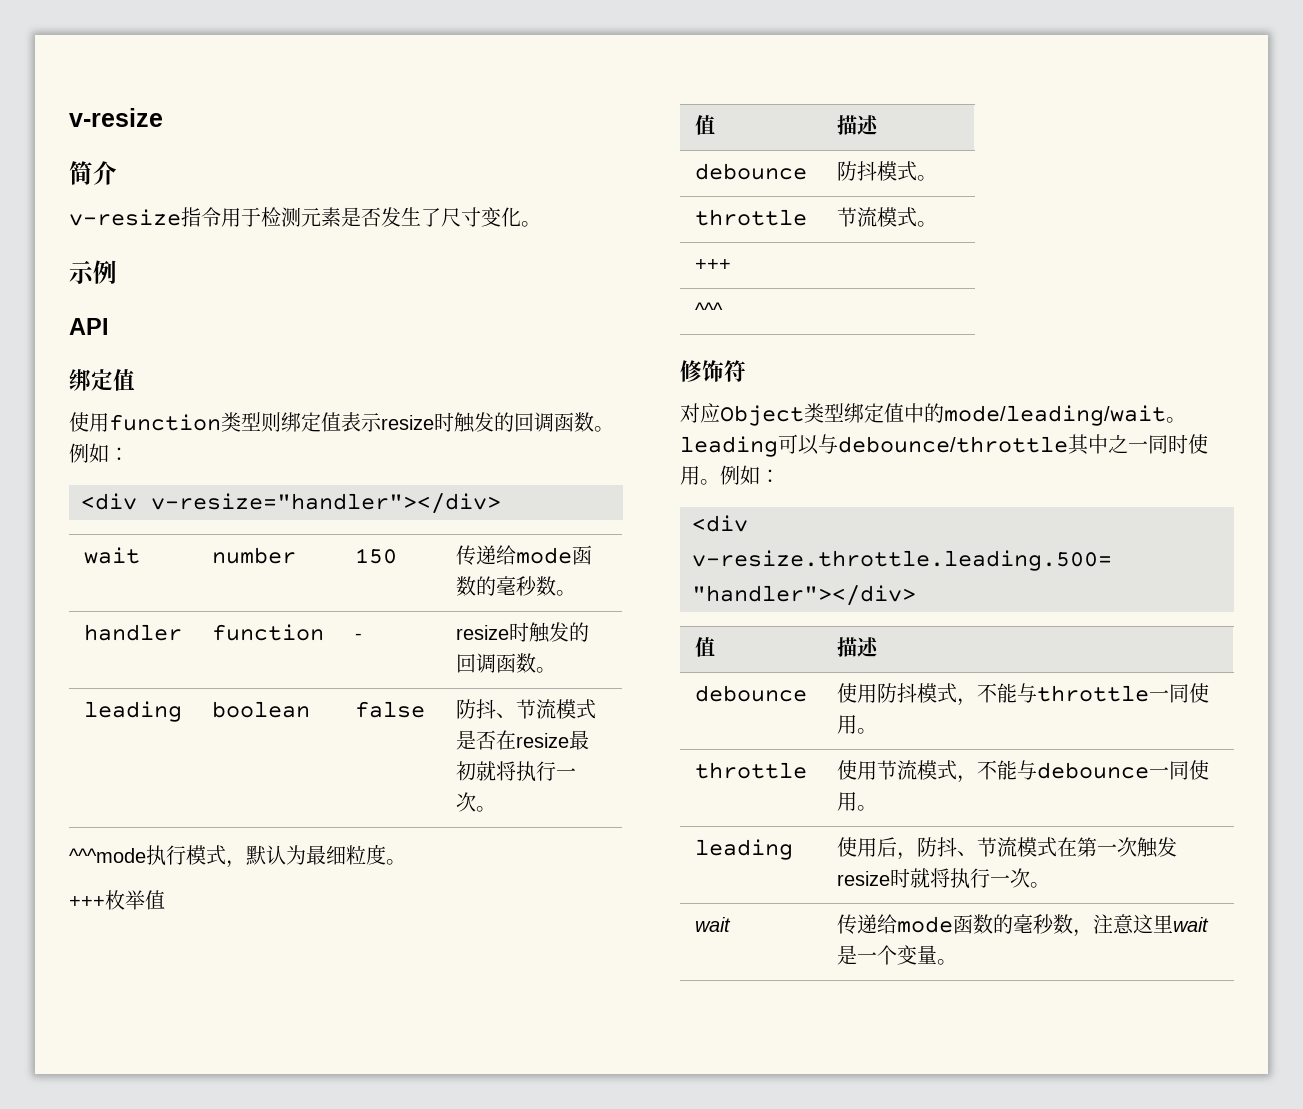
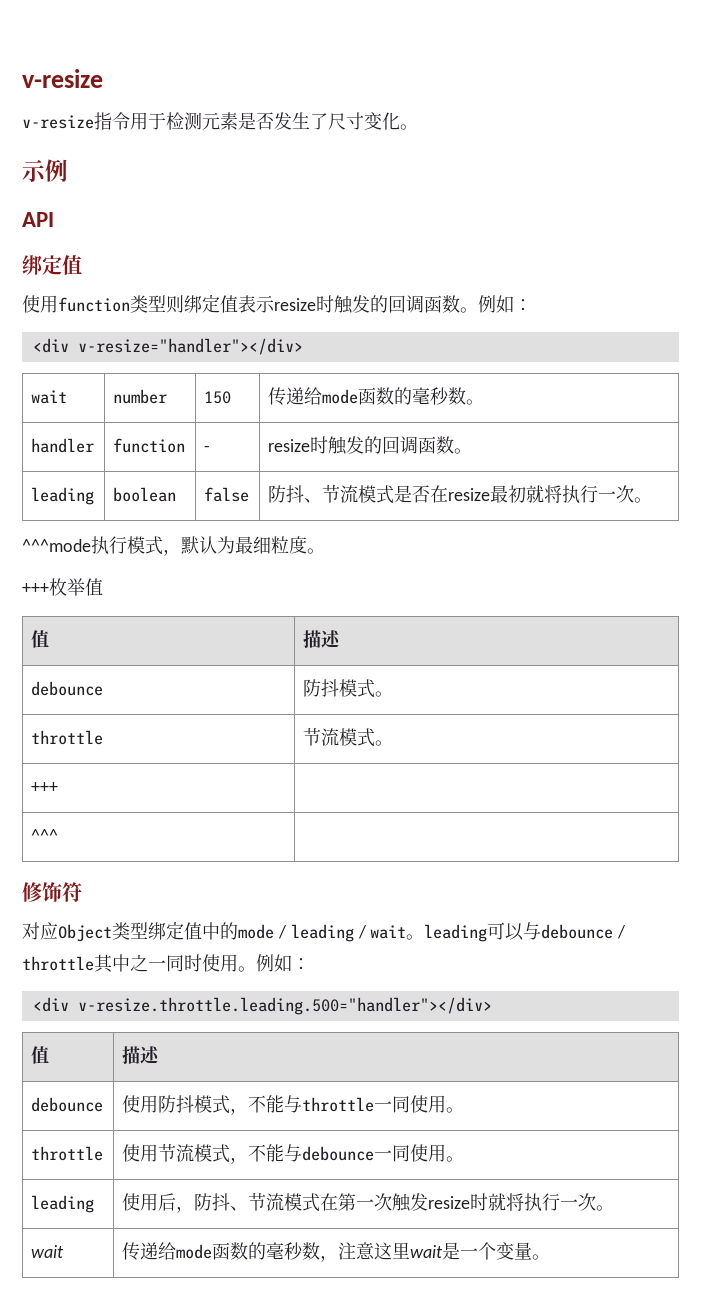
[69,108,163,127] [69,161,117,185] v-resize // 简介 -> [22,69,103,88] v-resize
[944,405,1186,426] [680,434,1068,457] mode/leading/wait。leading可以与debounce/throttle -> [238,922,627,942] [22,956,94,971] mode / leading / wait。leading可以与debounce / throttle

